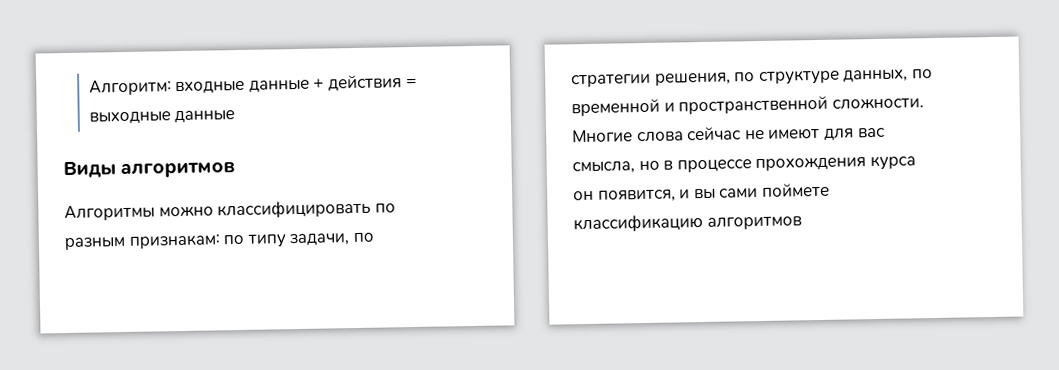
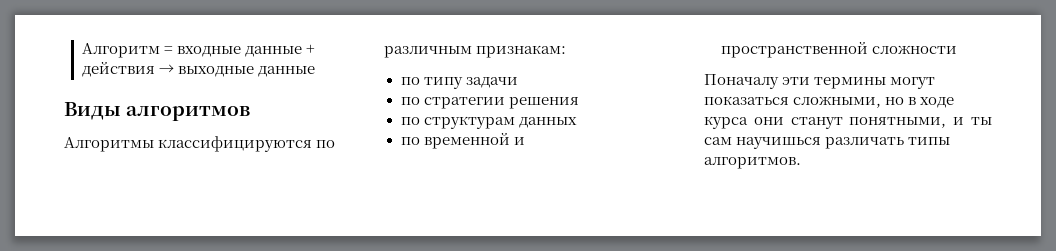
[88,79,172,96] Алгоритм: -> [81,43,173,58] Алгоритм =
[405,78,417,88] = -> [158,64,174,74] →
[158,199,396,219] [64,236,126,251] можно классифицировать по разным -> [158,136,336,152] [384,46,472,58] классифицируются по различным
(221, 241) none -> (567, 51) //
[289,233,351,247] задачи, -> [465,77,518,88] задачи //
[654,69,933,86] [571,95,924,117] [572,126,886,143] [572,155,916,175] [573,182,830,203] [573,214,802,233] решения, по структуре данных, по временной и пространственной сложности. Многие слова сейчас не имеют для вас смысла, но в процессе прохождения курса он появится, и вы сами поймете классификацию алгоритмов -> [508,97,579,109] [400,116,577,129] [400,132,525,149] [720,41,957,58] [704,74,936,89] [704,96,955,108] [704,116,992,129] [704,137,951,149] [704,157,801,169] решения // по структурам данных // по временной и пространственной сложности // Поначалу эти термины могут показаться сложными, но в ходе курса они станут понятными, и ты сам научишься различать типы алгоритмов.

